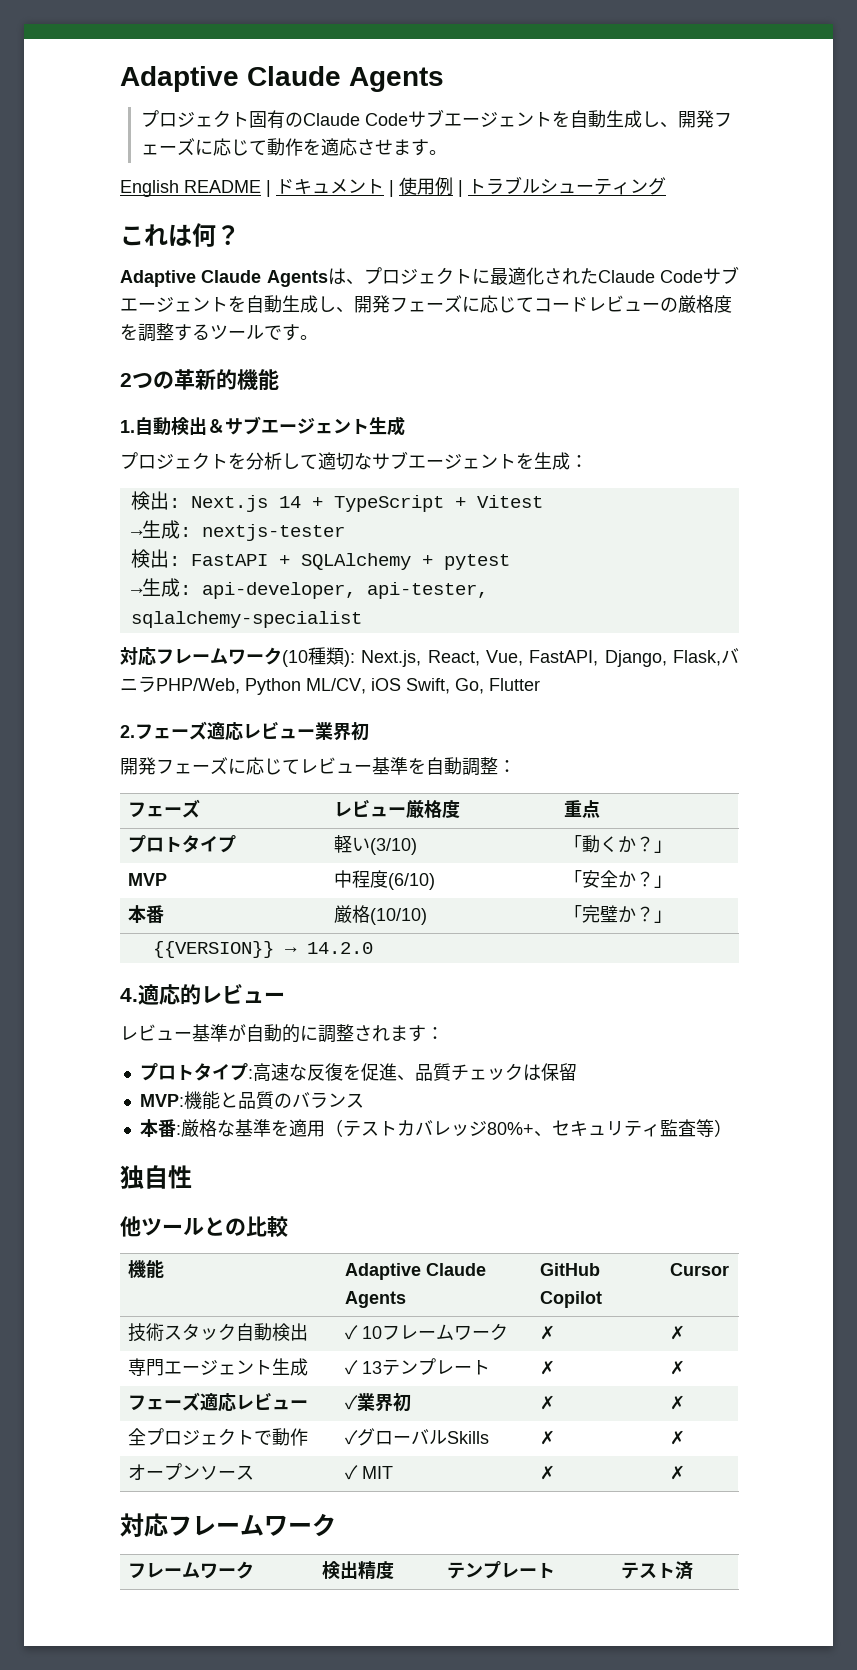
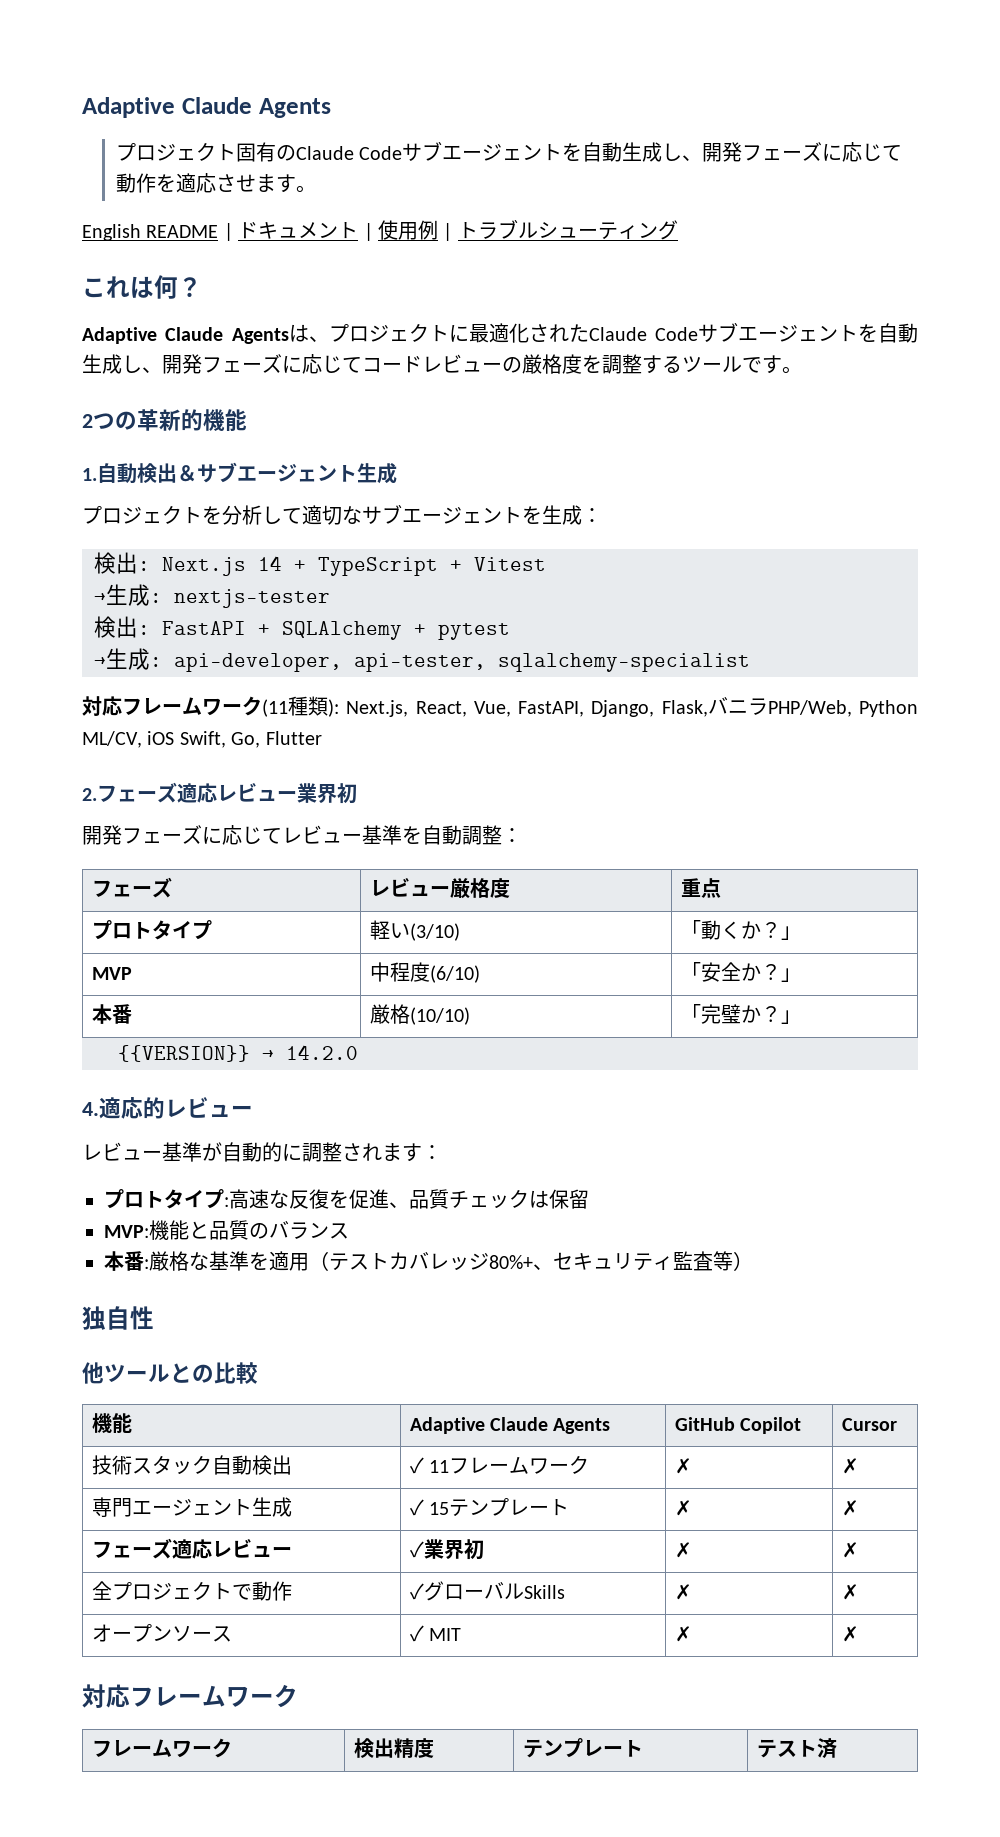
[282,650,308,667] (10 -> [262,699,288,717] (11
[361,1326,382,1339] 10 -> [429,1460,450,1473] 11
[361,1361,382,1374] 13 -> [429,1502,450,1515] 15

